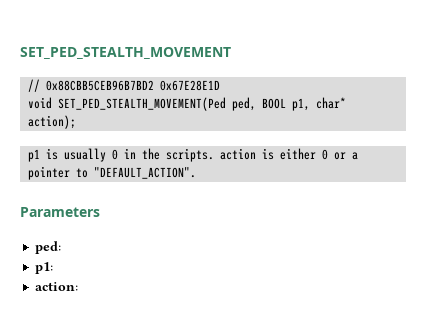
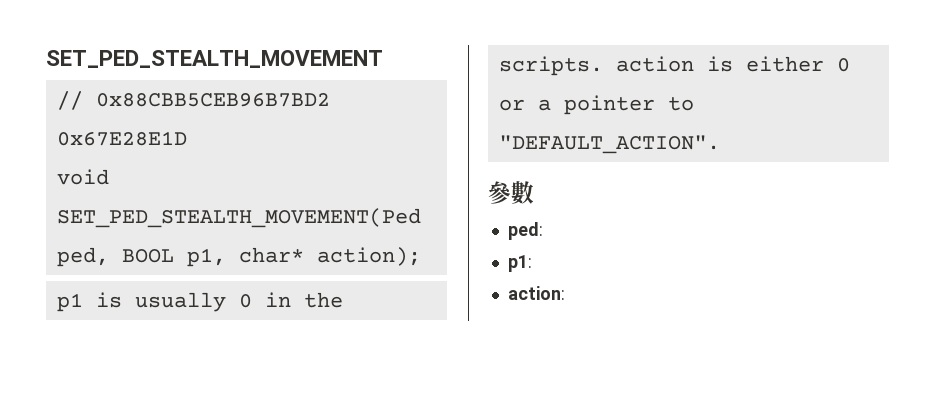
[20,207,100,217] Parameters -> [488,181,534,204] 參數

